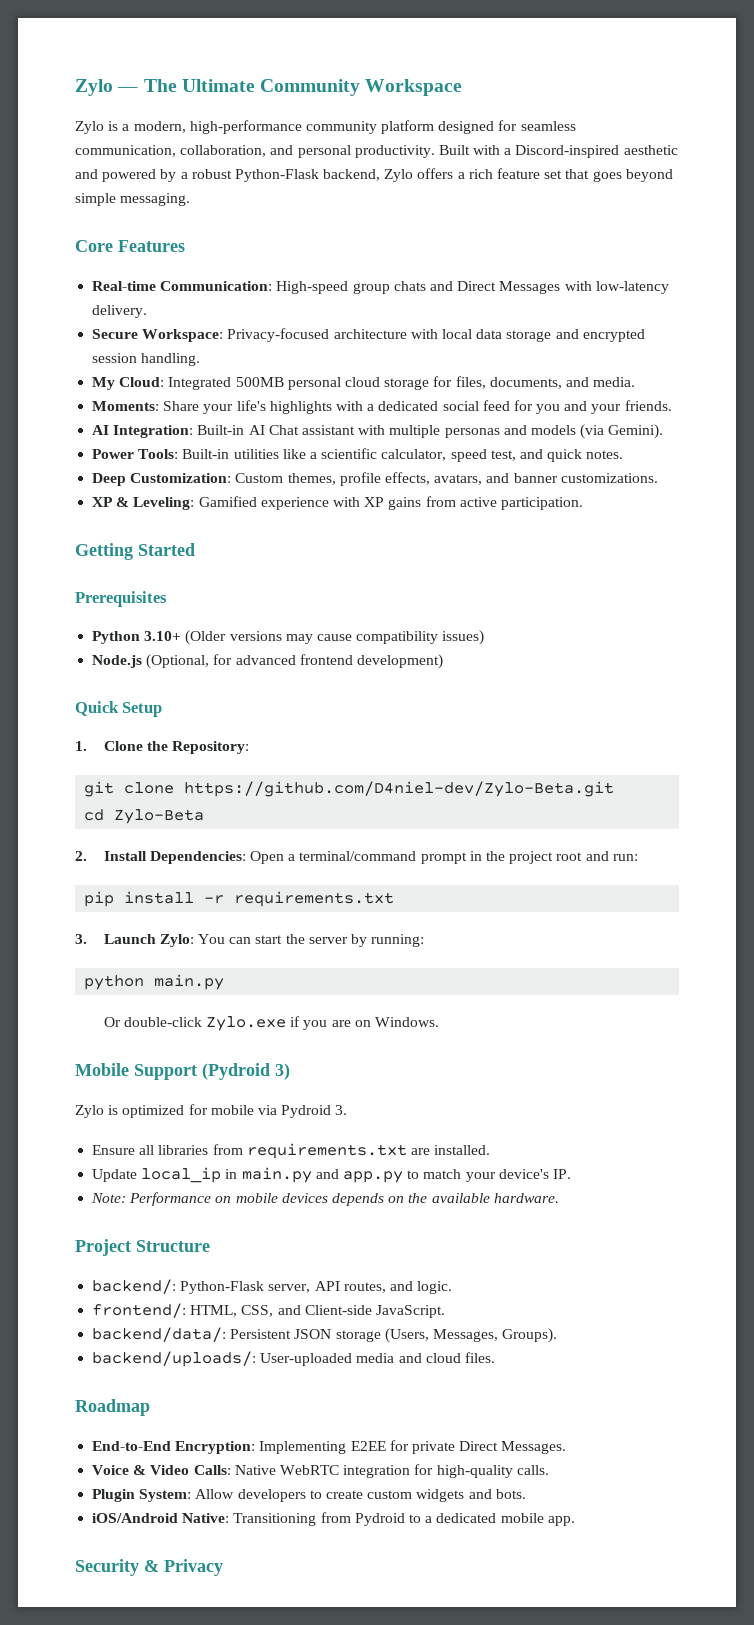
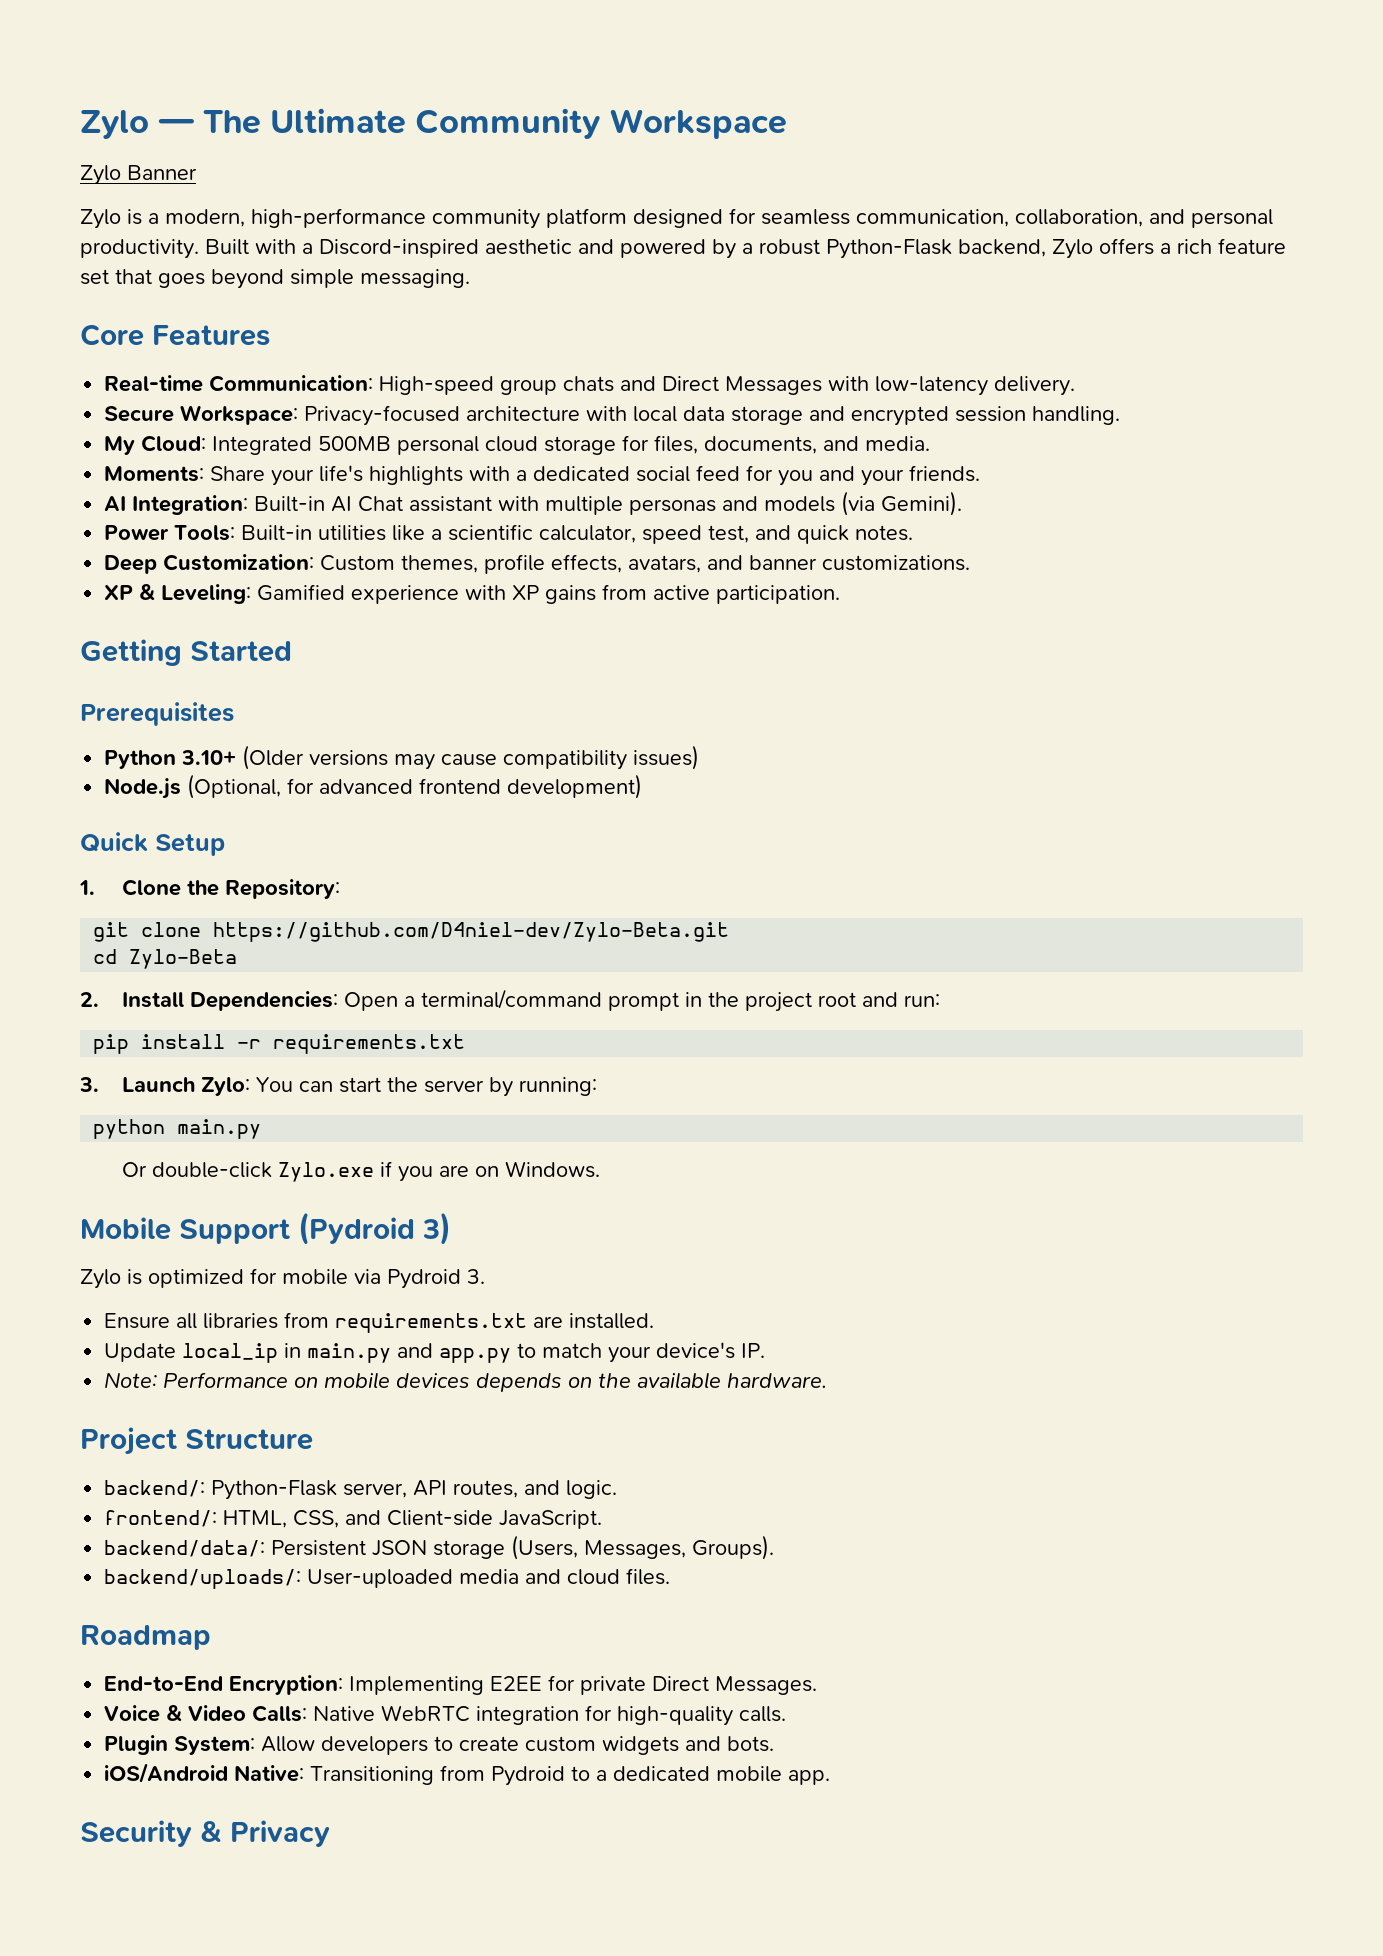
(463, 87) none -> [80,165,197,185] // Zylo Banner

